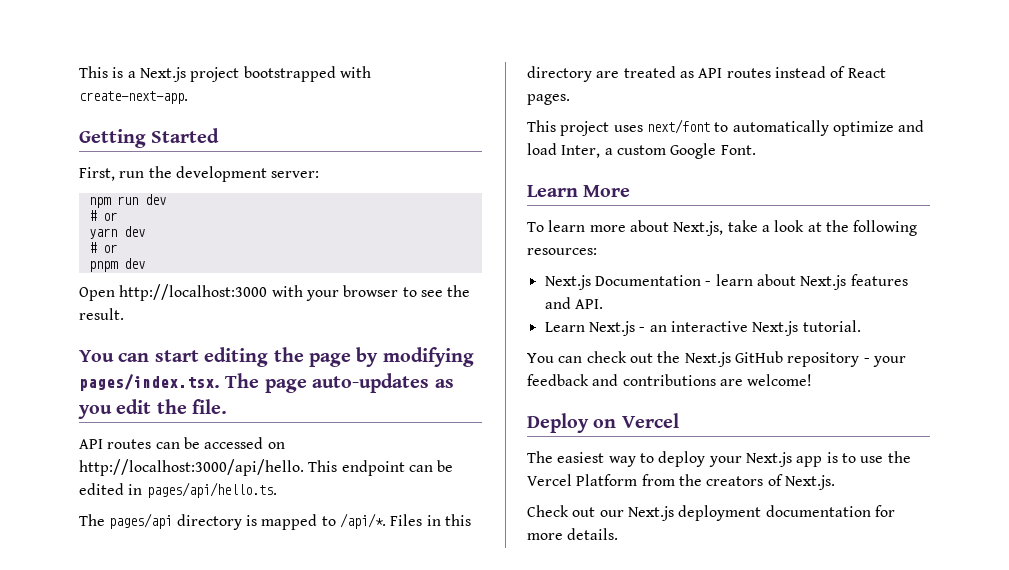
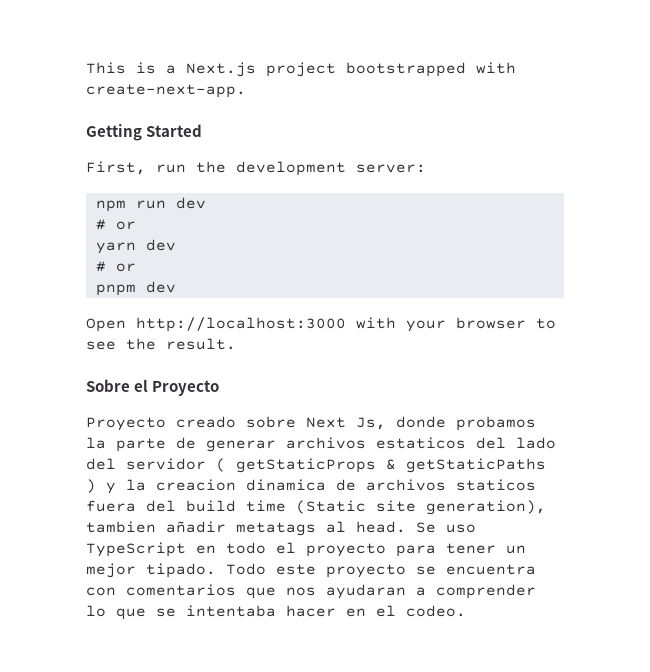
[79,347,474,367] [79,373,454,393] [78,399,228,419] [79,437,285,449] [79,459,454,476] [79,482,277,498] [79,513,471,530] [527,66,886,82] [527,94,570,105] [527,119,925,136] [527,143,756,159] [527,185,631,197] [527,220,918,236] [527,248,597,255] [544,274,908,290] [544,297,603,309] [544,320,861,336] [527,351,906,367] [527,374,813,386] [527,413,679,433] [527,451,911,467] [527,474,835,490] [527,505,895,521] [527,528,619,540] You can start editing the page by modifying pages/index.tsx. The page auto-updates as you edit the file. // API routes can be accessed on http://localhost:3000/api/hello. This endpoint can be edited in pages/api/hello.ts. // The pages/api directory is mapped to /api/*. Files in this directory are treated as API routes instead of React pages. // This project uses next/font to automatically optimize and load Inter, a custom Google Font. // Learn More // To learn more about Next.js, take a look at the following resources: // Next.js Documentation - learn about Next.js features and API. // Learn Next.js - an interactive Next.js tutorial. // You can check out the Next.js GitHub repository - your feedback and contributions are welcome! // Deploy on Vercel // The easiest way to deploy your Next.js app is to use the Vercel Platform from the creators of Next.js. // Check out our Next.js deployment documentation for more details. -> [86,379,220,396] [86,416,536,431] [86,437,556,452] [86,458,546,473] [86,479,536,494] [86,500,546,515] [86,521,476,536] [86,542,526,557] [86,563,536,578] [86,584,536,599] [86,605,466,620] Sobre el Proyecto // Proyecto creado sobre Next Js, donde probamos la parte de generar archivos estaticos del lado del servidor ( getStaticProps & getStaticPaths ) y la creacion dinamica de archivos staticos fuera del build time (Static site generation), tambien añadir metatags al head. Se uso TypeScript en todo el proyecto para tener un mejor tipado. Todo este proyecto se encuentra con comentarios que nos ayudaran a comprender lo que se intentaba hacer en el codeo.

